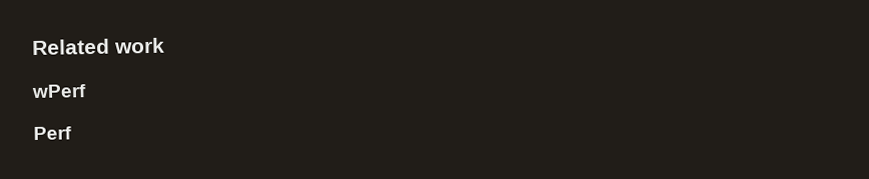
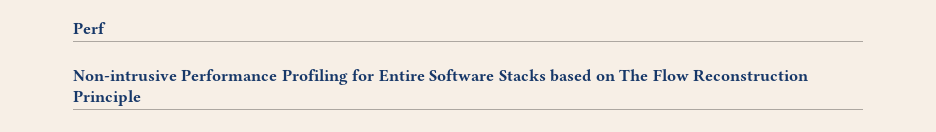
[32,37,165,56] [31,84,87,99] [33,126,72,141] Related work // wPerf // Perf -> [73,22,106,34] [73,69,810,85] [73,90,141,106] Perf // Non-intrusive Performance Profiling for Entire Software Stacks based on The Flow Reconstruction Principle

